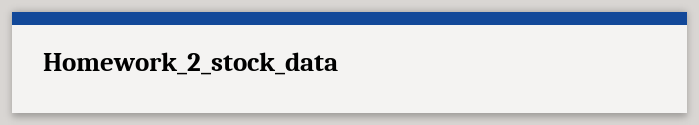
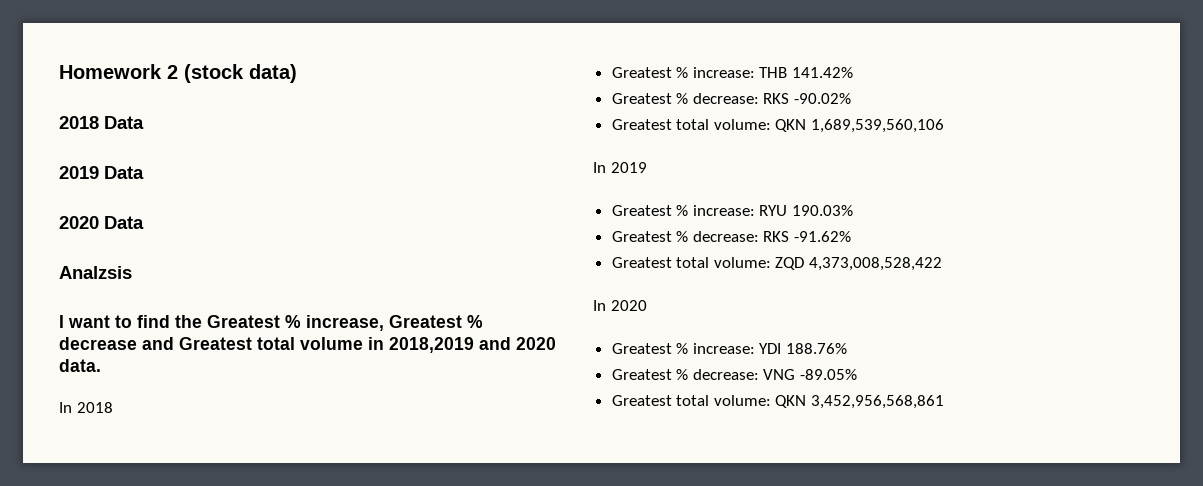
[43,52,338,75] Homework_2_stock_data -> [59,64,297,83] [59,116,144,129] [59,166,144,179] [59,216,144,229] [59,266,132,279] [59,315,483,331] [59,337,556,353] [59,359,101,372] [59,402,113,413] [611,67,854,78] [611,93,852,104] [611,119,945,133] [593,162,647,173] [611,205,854,216] [611,231,852,242] [611,257,943,271] [593,300,647,311] [611,343,848,354] [611,369,858,380] [611,395,945,409] Homework 2 (stock data) // 2018 Data // 2019 Data // 2020 Data // Analzsis // I want to find the Greatest % increase, Greatest % decrease and Greatest total volume in 2018,2019 and 2020 data. // In 2018 // Greatest % increase: THB 141.42% // Greatest % decrease: RKS -90.02% // Greatest total volume: QKN 1,689,539,560,106 // In 2019 // Greatest % increase: RYU 190.03% // Greatest % decrease: RKS -91.62% // Greatest total volume: ZQD 4,373,008,528,422 // In 2020 // Greatest % increase: YDI 188.76% // Greatest % decrease: VNG -89.05% // Greatest total volume: QKN 3,452,956,568,861

